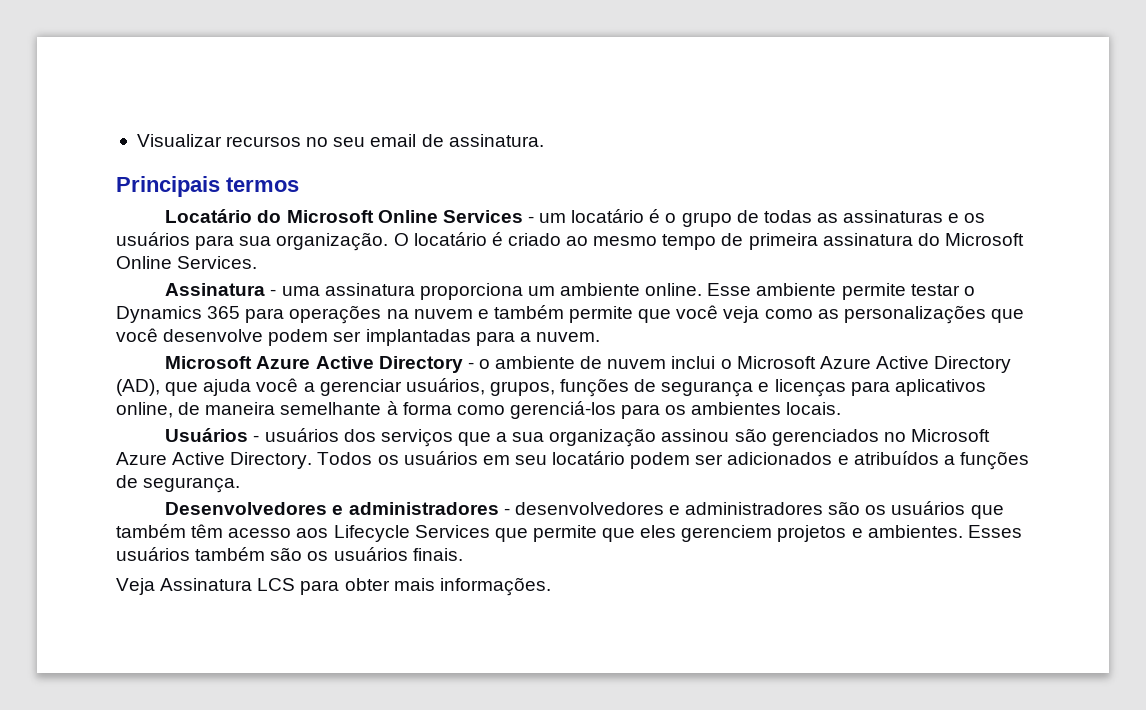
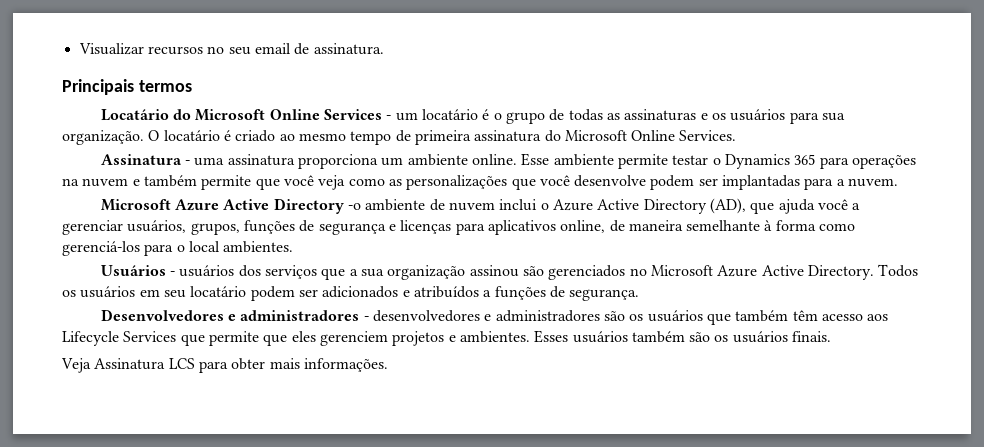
[467,359,490,369] - o -> [348,203,362,210] -o
[736,356,816,369] Microsoft -> (549, 206) none
[665,402,842,415] os ambientes locais. -> [176,241,294,253] o local ambientes.

